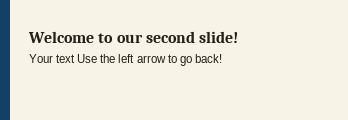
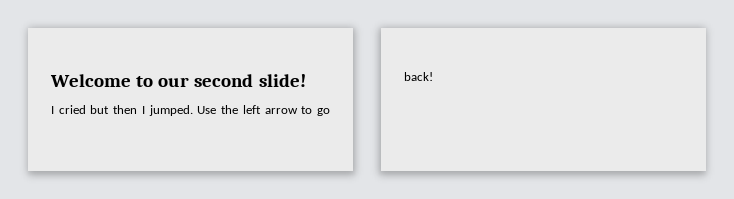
[29,54,76,63] Your text -> [51,105,193,116] I cried but then I jumped.

